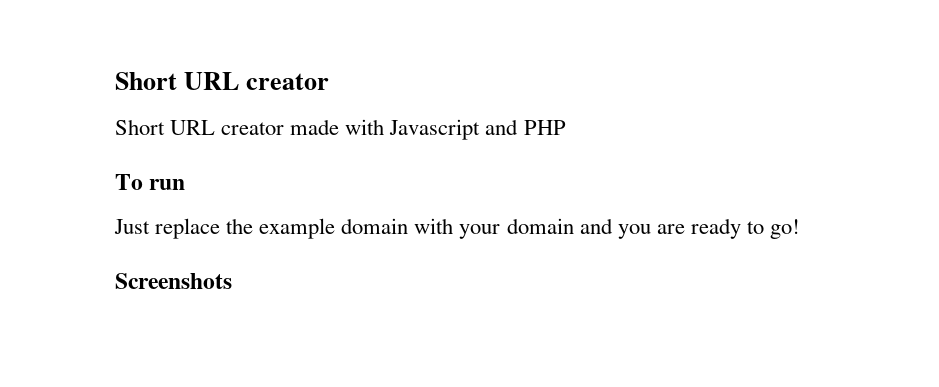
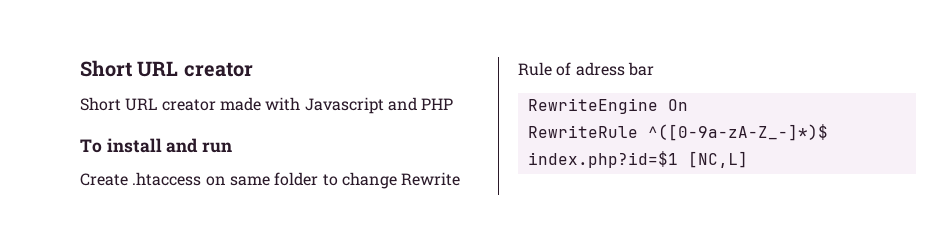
(143, 182) none -> [106,138,199,153] install and
[114,218,800,239] [115,273,232,289] Just replace the example domain with your domain and you are ready to go! // Screenshots -> [80,172,461,189] [518,62,654,76] [527,98,688,114] [527,124,828,141] [527,151,748,168] Create .htaccess on same folder to change Rewrite Rule of adress bar // RewriteEngine On // RewriteRule ^([0-9a-zA-Z_-]*)$ index.php?id=$1 [NC,L]

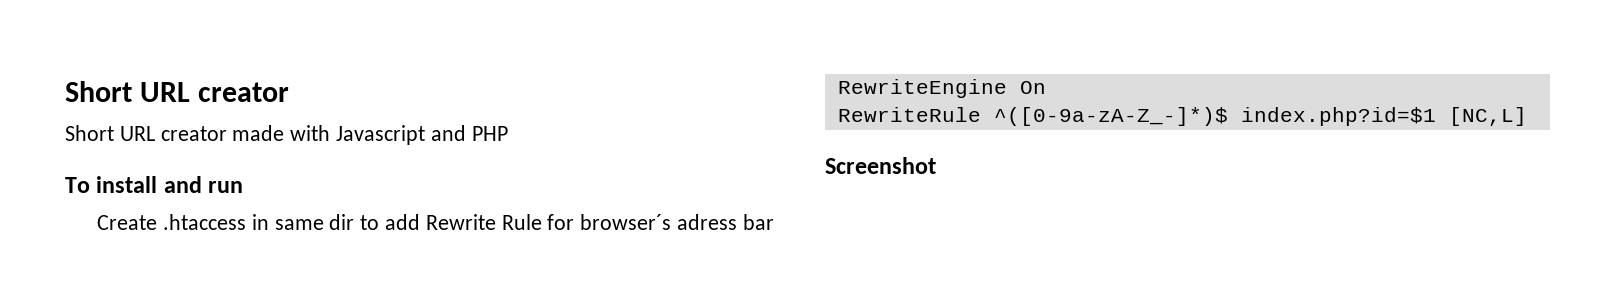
[205,172,461,189] [518,62,572,76] on same folder to change Rewrite Rule of -> [251,214,672,230] in same dir to add Rewrite Rule for browser´s
(748, 159) none -> [825,157,936,174] // Screenshot

